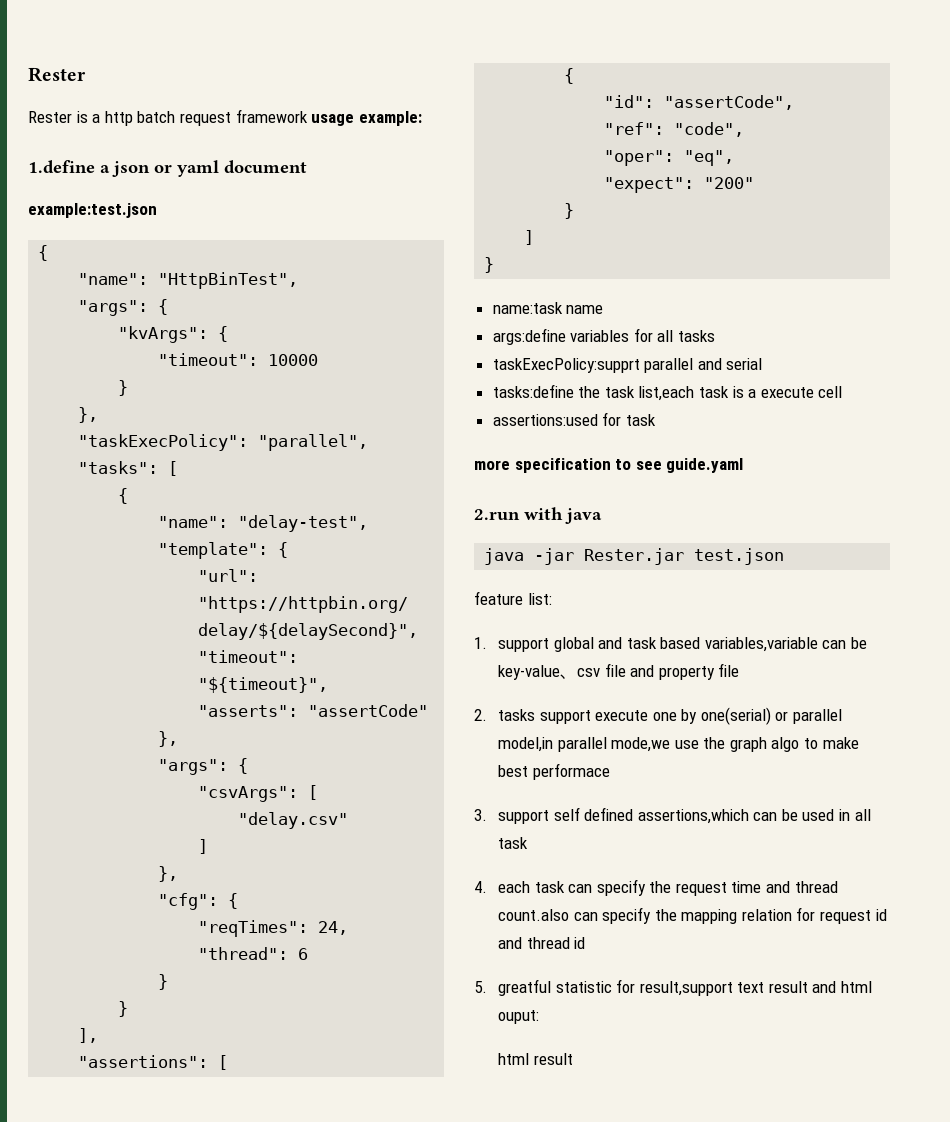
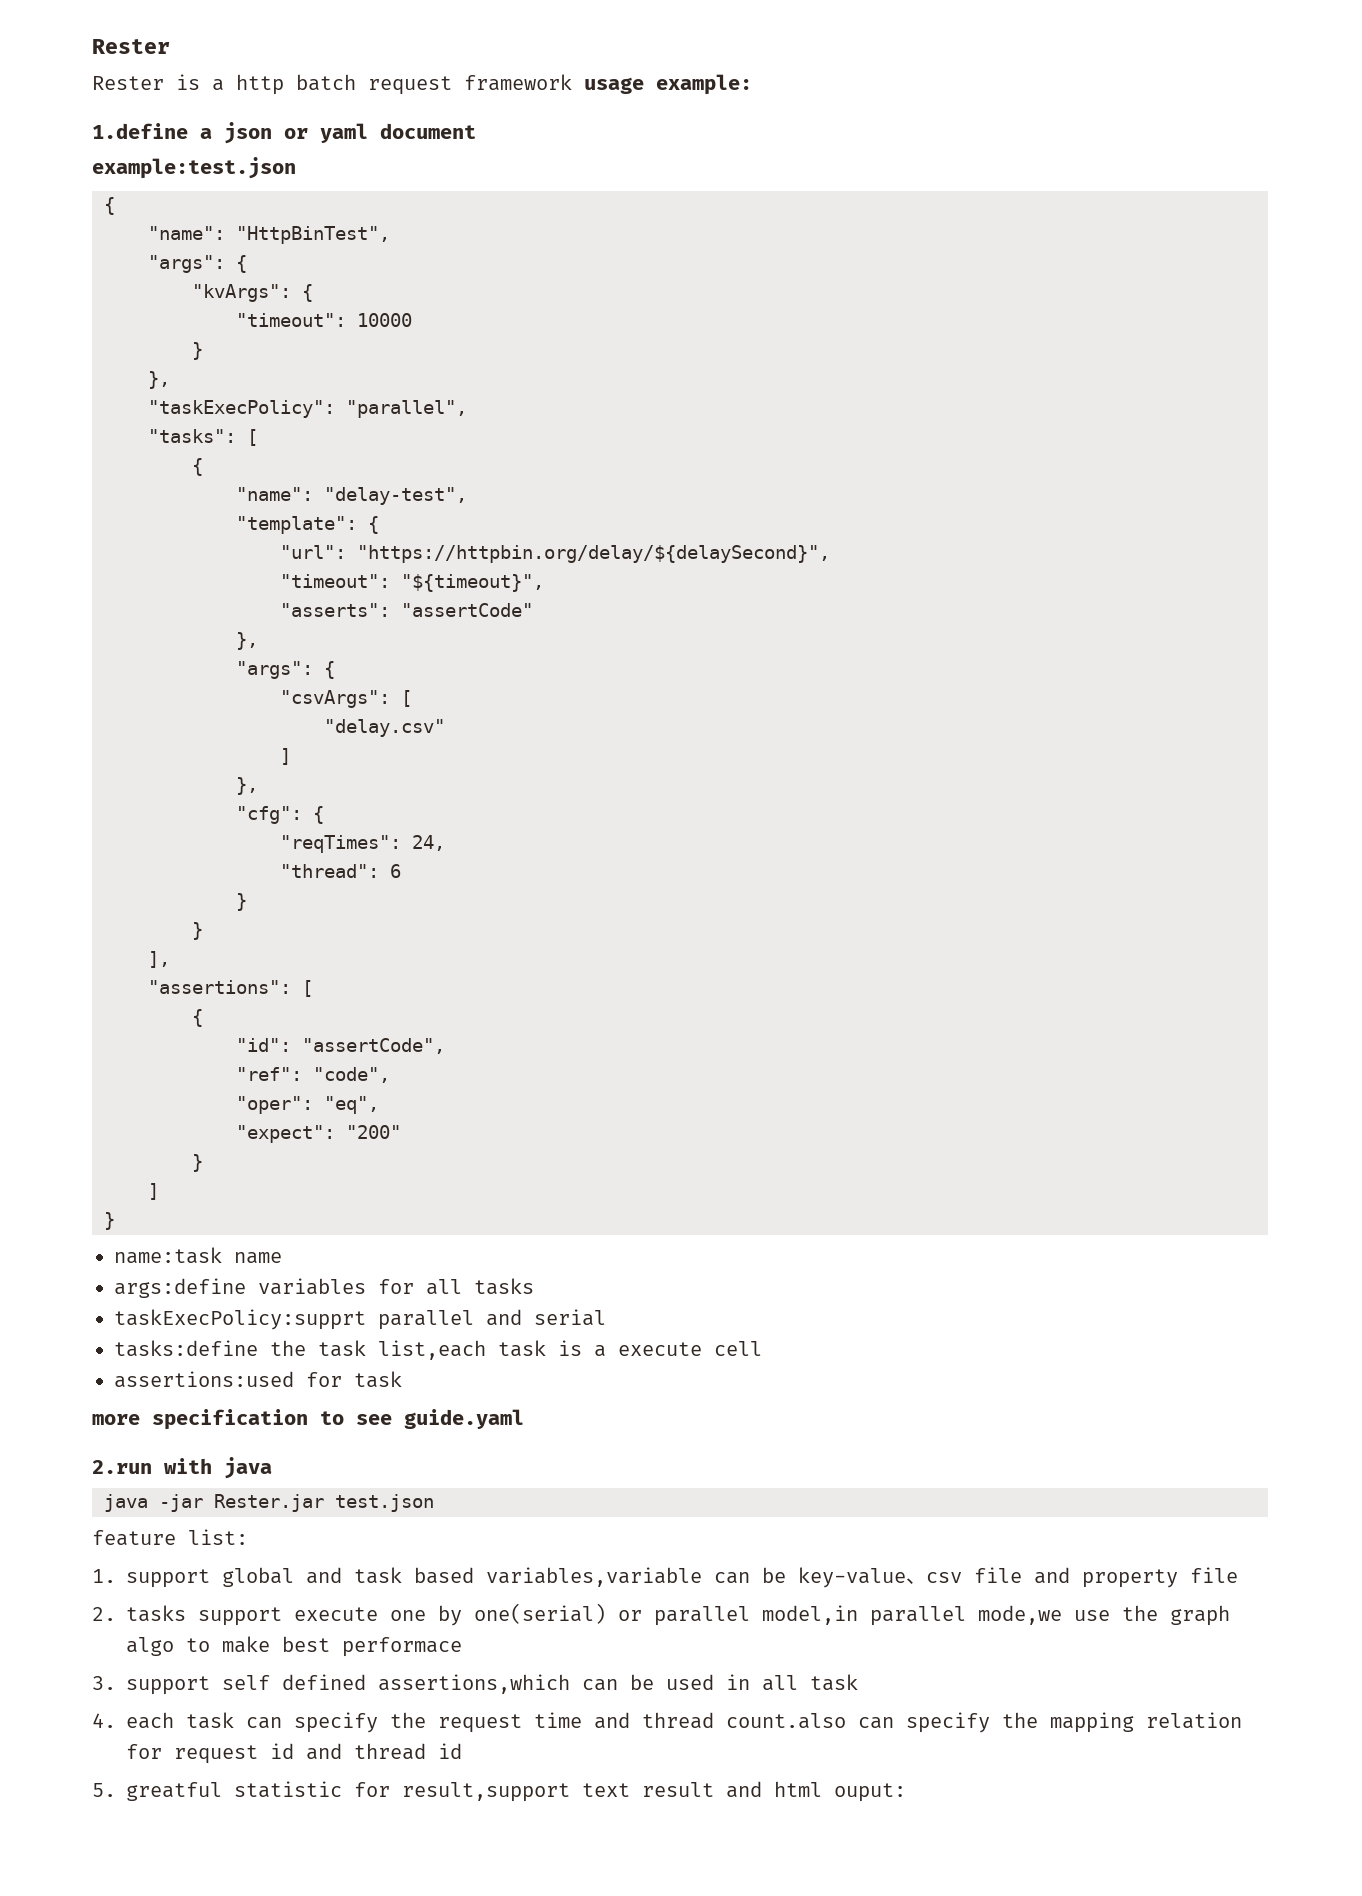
[497,1053,573,1065] // html result -> (906, 1792) none

